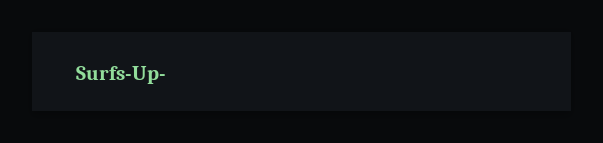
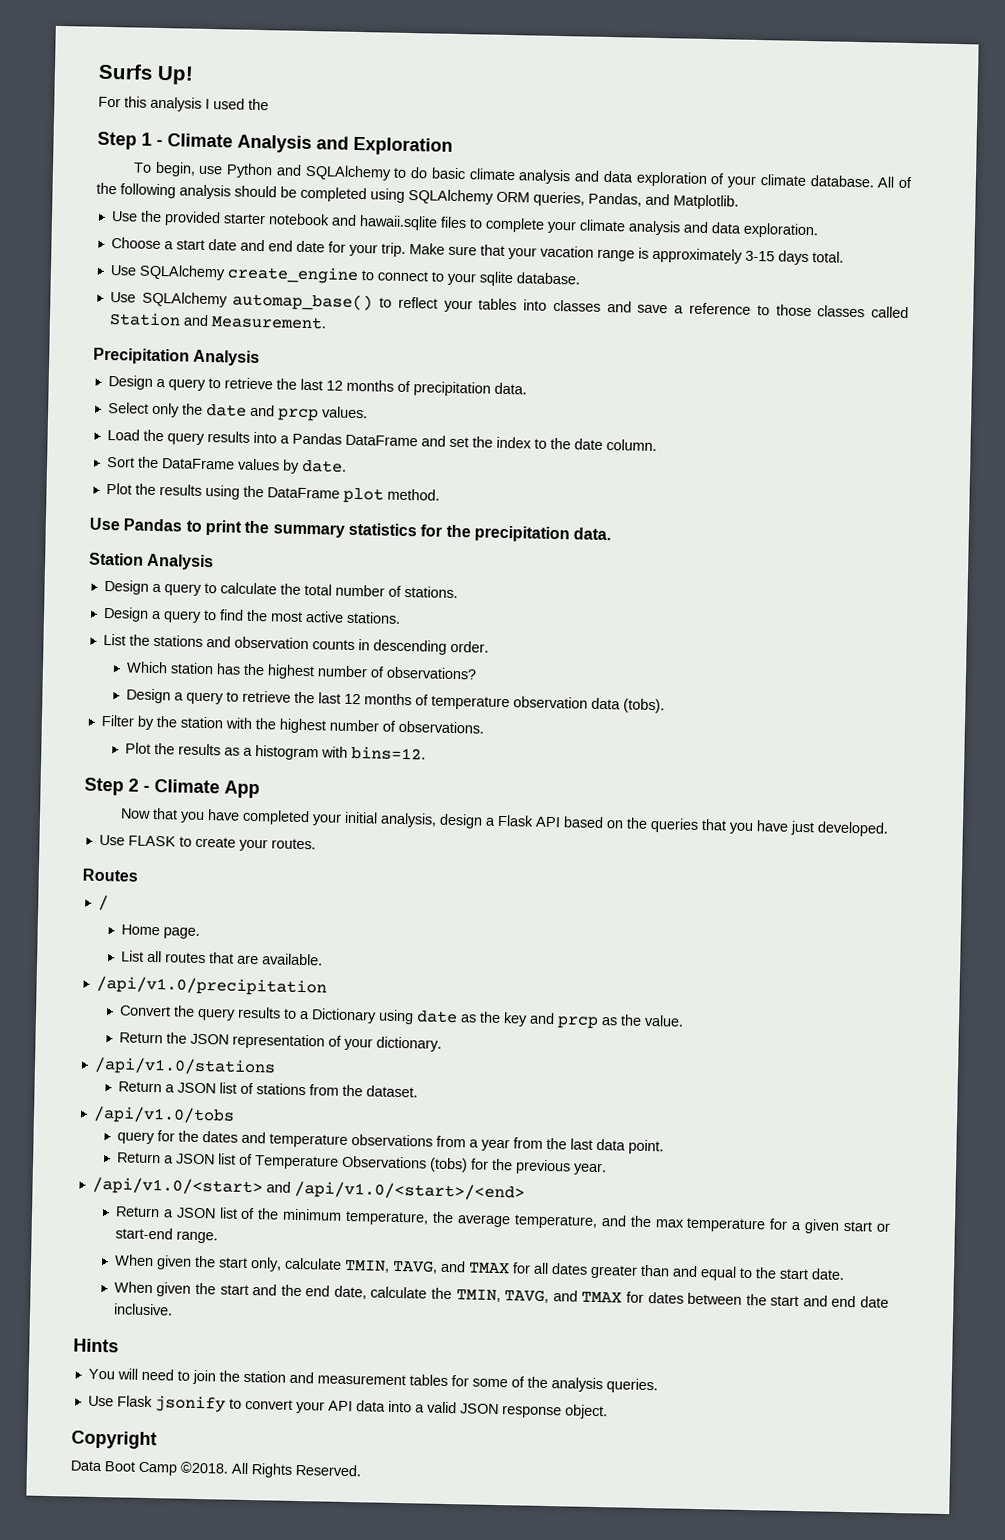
[76,66,166,84] Surfs-Up- -> [98,63,194,85] [98,96,269,112] [97,131,453,156] [132,161,912,189] [96,182,739,210] [110,210,819,239] [110,237,844,266] [109,264,580,287] [109,291,909,319] [108,312,327,330] [93,347,261,367] [107,374,527,397] [107,401,368,422] [106,428,657,452] [106,456,347,474] [105,482,440,504] [89,517,612,543] [89,552,215,571] [103,579,458,599] [102,606,401,624] [102,633,489,655] [125,661,477,680] [125,688,665,714] [100,714,484,734] [124,742,426,761] [84,777,260,799] [119,807,889,837] [98,834,316,852] [82,868,138,882] [97,894,109,911] [120,924,200,939] [120,950,323,966] [95,975,327,997] [118,1005,684,1029] [118,1032,442,1052] [93,1056,276,1077] [117,1081,418,1098] [92,1105,235,1125] [116,1130,664,1155] [116,1152,607,1176] [91,1176,525,1202] [114,1206,890,1234] [114,1227,218,1244] [113,1254,845,1281] [113,1281,890,1308] [112,1303,173,1316] [73,1338,119,1353] [87,1368,658,1394] [87,1395,608,1420] [71,1430,157,1450] [70,1460,362,1478] Surfs Up! // For this analysis I used the // Step 1 - Climate Analysis and Exploration // To begin, use Python and SQLAlchemy to do basic climate analysis and data exploration of your climate database. All of the following analysis should be completed using SQLAlchemy ORM queries, Pandas, and Matplotlib. // Use the provided starter notebook and hawaii.sqlite files to complete your climate analysis and data exploration. // Choose a start date and end date for your trip. Make sure that your vacation range is approximately 3-15 days total. // Use SQLAlchemy create_engine to connect to your sqlite database. // Use SQLAlchemy automap_base() to reflect your tables into classes and save a reference to those classes called Station and Measurement. // Precipitation Analysis // Design a query to retrieve the last 12 months of precipitation data. // Select only the date and prcp values. // Load the query results into a Pandas DataFrame and set the index to the date column. // Sort the DataFrame values by date. // Plot the results using the DataFrame plot method. // Use Pandas to print the summary statistics for the precipitation data. // Station Analysis // Design a query to calculate the total number of stations. // Design a query to find the most active stations. // List the stations and observation counts in descending order. // Which station has the highest number of observations? // Design a query to retrieve the last 12 months of temperature observation data (tobs). // Filter by the station with the highest number of observations. // Plot the results as a histogram with bins=12. // Step 2 - Climate App // Now that you have completed your initial analysis, design a Flask API based on the queries that you have just developed. // Use FLASK to create your routes. // Routes // / // Home page. // List all routes that are available. // /api/v1.0/precipitation // Convert the query results to a Dictionary using date as the key and prcp as the value. // Return the JSON representation of your dictionary. // /api/v1.0/stations // Return a JSON list of stations from the dataset. // /api/v1.0/tobs // query for the dates and temperature observations from a year from the last data point. // Return a JSON list of Temperature Observations (tobs) for the previous year. // /api/v1.0/<start> and /api/v1.0/<start>/<end> // Return a JSON list of the minimum temperature, the average temperature, and the max temperature for a given start or start-end range. // When given the start only, calculate TMIN, TAVG, and TMAX for all dates greater than and equal to the start date. // When given the start and the end date, calculate the TMIN, TAVG, and TMAX for dates between the start and end date inclusive. // Hints // You will need to join the station and measurement tables for some of the analysis queries. // Use Flask jsonify to convert your API data into a valid JSON response object. // Copyright // Data Boot Camp ©2018. All Rights Reserved.

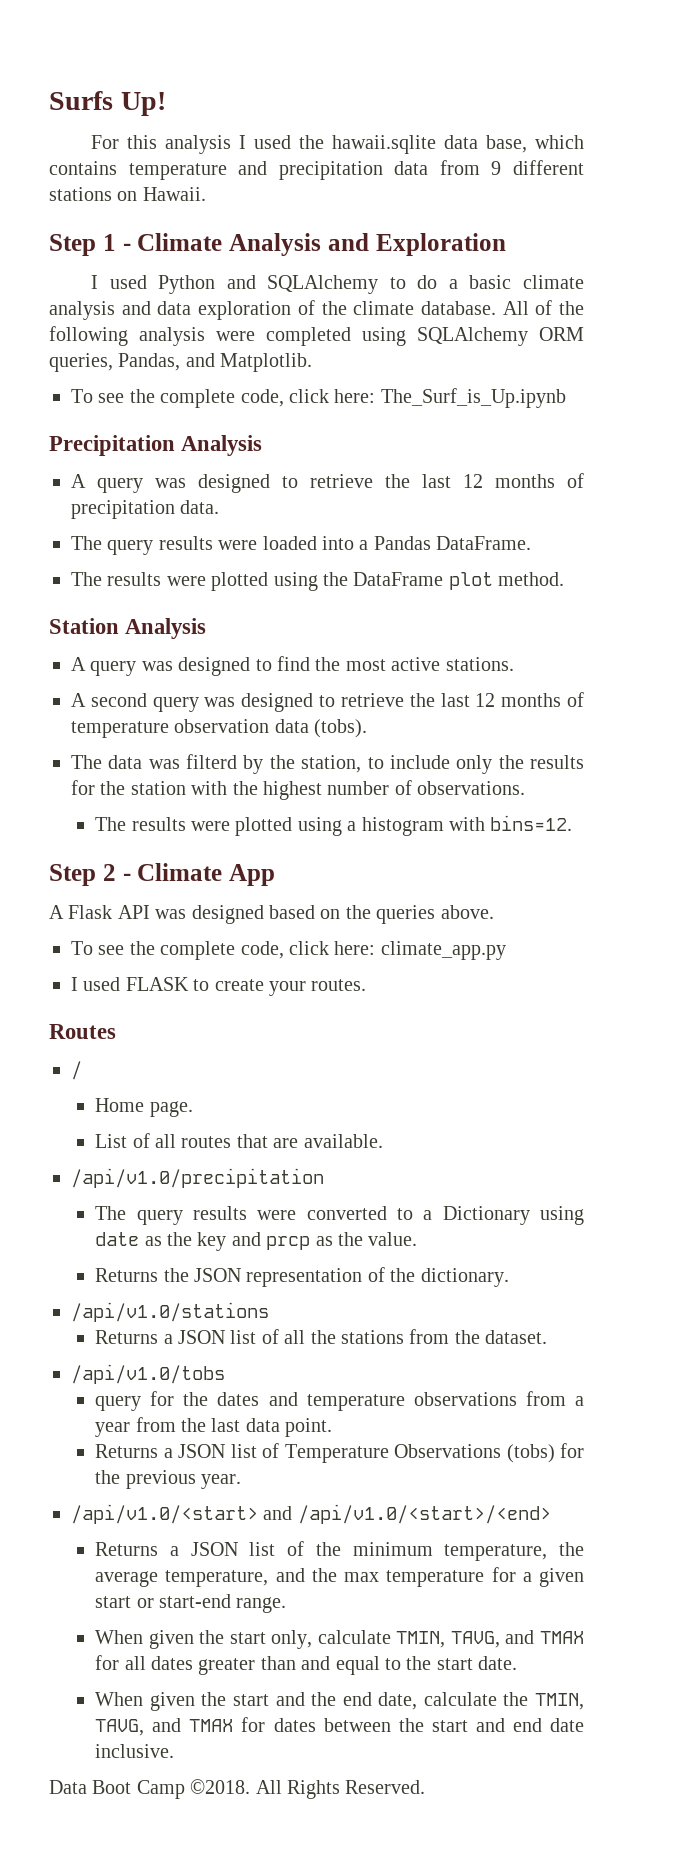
(269, 104) none -> [331,135,584,154] [49,160,584,180] [49,187,206,201] hawaii.sqlite data base, which contains temperature and precipitation data from 9 different stations on Hawaii.
[132,161,224,177] To begin, use -> [90,275,147,289] I used
(429, 173) none -> [448,279,458,289] a
[727,175,757,188] your -> [321,301,347,315] the
[234,185,297,198] should be -> [216,331,255,341] were
[110,210,819,239] [110,237,844,266] [109,264,580,287] [109,291,909,319] [108,312,327,330] [93,347,261,367] [107,374,206,391] Use the provided starter notebook and hawaii.sqlite files to complete your climate analysis and data exploration. // Choose a start date and end date for your trip. Make sure that your vacation range is approximately 3-15 days total. // Use SQLAlchemy create_engine to connect to your sqlite database. // Use SQLAlchemy automap_base() to reflect your tables into classes and save a reference to those classes called Station and Measurement. // Precipitation Analysis // Design a query -> [71,388,566,408] [49,435,263,456] [71,474,270,493] To see the complete code, click here: The_Surf_is_Up.ipynb // Precipitation Analysis // A query was designed
[107,401,368,422] [106,428,657,452] [106,456,347,474] [105,482,202,496] Select only the date and prcp values. // Load the query results into a Pandas DataFrame and set the index to the date column. // Sort the DataFrame values by date. // Plot the results -> [71,536,532,555] [71,572,269,591] The query results were loaded into a Pandas DataFrame. // The results were plotted
[89,517,612,543] [89,552,215,571] [103,579,458,599] [102,606,202,623] Use Pandas to print the summary statistics for the precipitation data. // Station Analysis // Design a query to calculate the total number of stations. // Design a query -> [49,618,207,639] [71,657,251,676] Station Analysis // A query was designed
[102,633,489,655] [125,661,477,680] [125,688,224,705] List the stations and observation counts in descending order. // Which station has the highest number of observations? // Design a query -> [71,693,314,712] A second query was designed
[100,714,155,730] Filter by -> [71,754,585,774] [71,780,95,795] The data was filterd by the station, to include only the results for
[124,742,240,756] Plot the results as -> [95,817,342,836] The results were plotted using
[119,807,889,837] [98,834,125,846] Now that you have completed your initial analysis, design a Flask API based on the queries that you have just developed. // Use -> [49,905,494,924] [71,941,506,960] [71,977,121,991] A Flask API was designed based on the queries above. // To see the complete code, click here: climate_app.py // I used
(144, 956) none -> [132,1133,150,1148] of
[118,1005,281,1021] Convert the query results -> [95,1206,387,1225] The query results were converted
[118,1032,163,1044] Return -> [95,1268,159,1282] Returns
[343,1037,373,1051] your -> [390,1268,416,1282] the
[117,1081,254,1095] Return a JSON list of -> [95,1329,336,1344] Returns a JSON list of all the
[116,1152,161,1164] Return -> [95,1444,159,1458] Returns
[114,1206,160,1218] Return -> [95,1542,159,1556] Returns
[73,1338,119,1353] [87,1368,658,1394] [87,1395,608,1420] [71,1430,157,1450] // Hints // You will need to join the station and measurement tables for some of the analysis queries. // Use Flask jsonify to convert your API data into a valid JSON response object. // Copyright -> (175, 1751) none

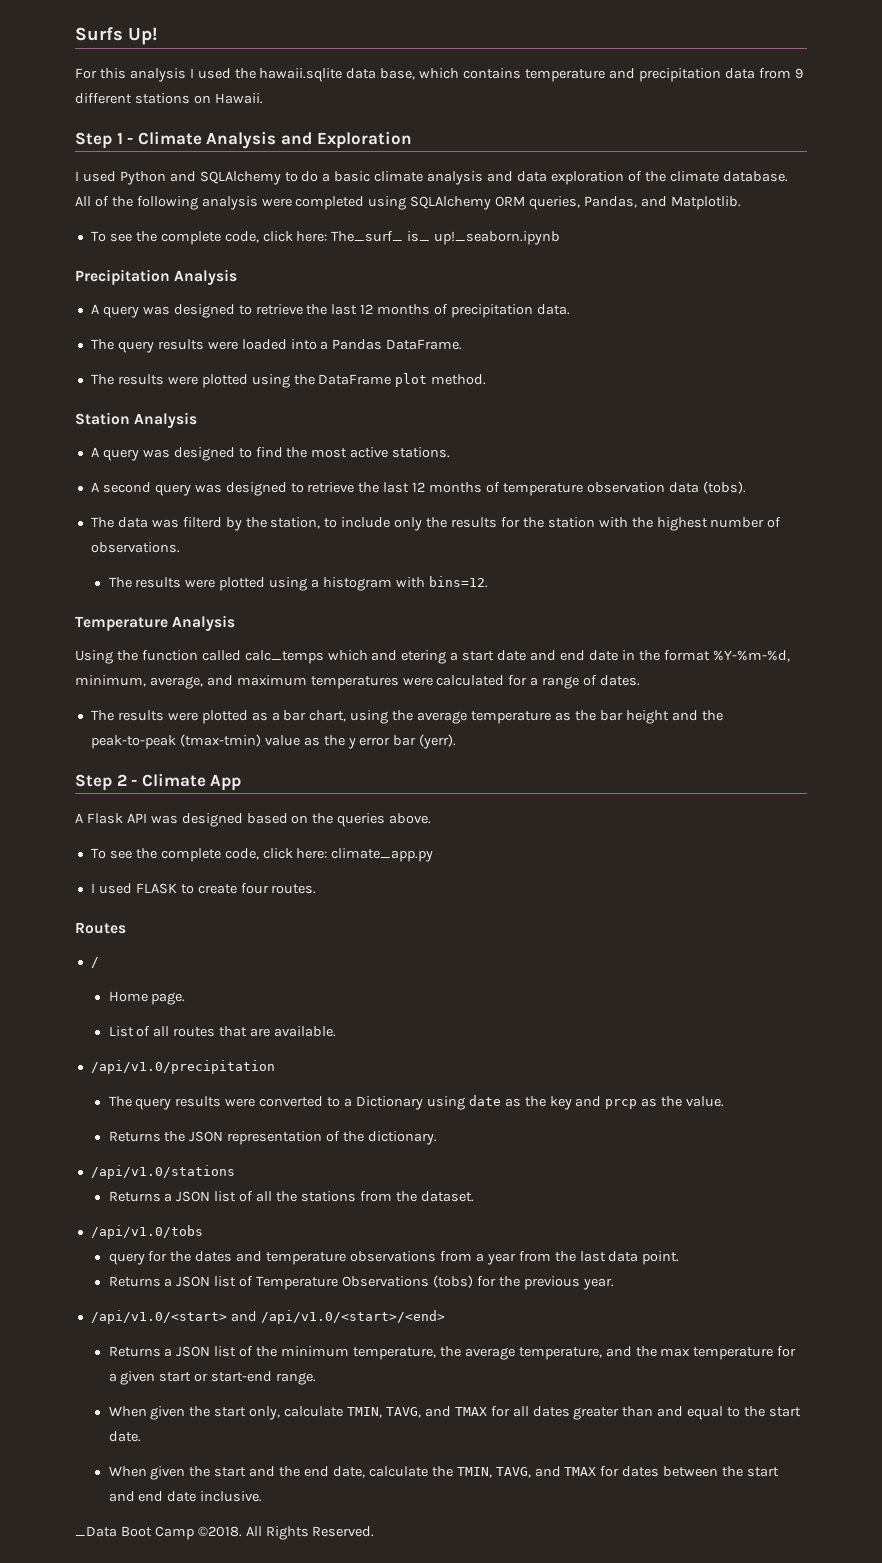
[380,388,566,408] The_Surf_is_Up.ipynb -> [331,231,561,245] The_surf_ is_ up!_seaborn.ipynb
(573, 823) none -> [75,615,236,631] [75,650,790,664] [75,675,641,689] [90,710,723,724] [90,734,457,749] // Temperature Analysis // Using the function called calc_temps which and etering a start date and end date in the format %Y-%m-%d, minimum, average, and maximum temperatures were calculated for a range of dates. // The results were plotted as a bar chart, using the average temperature as the bar height and the peak-to-peak (tmax-tmin) value as the y error bar (yerr).
[269,981,306,996] your -> [240,883,269,894] four
[49,1780,87,1794] Data -> [75,1526,117,1537] _Data

